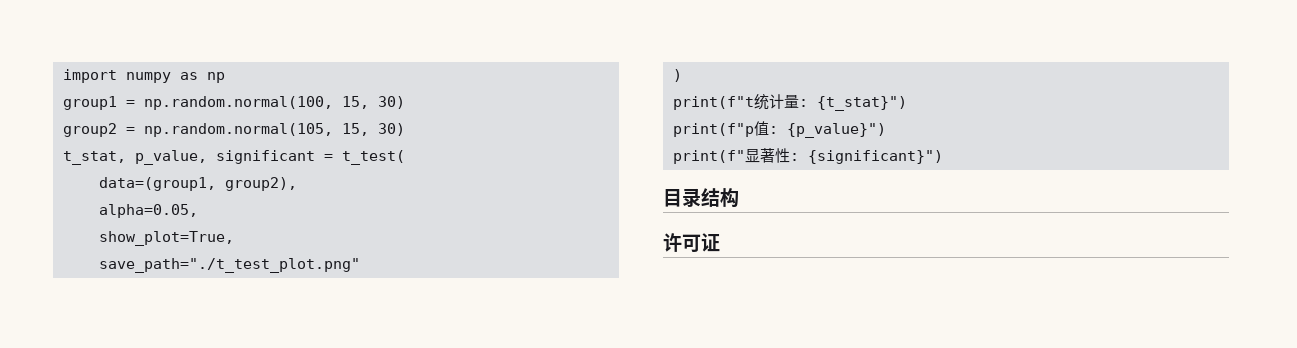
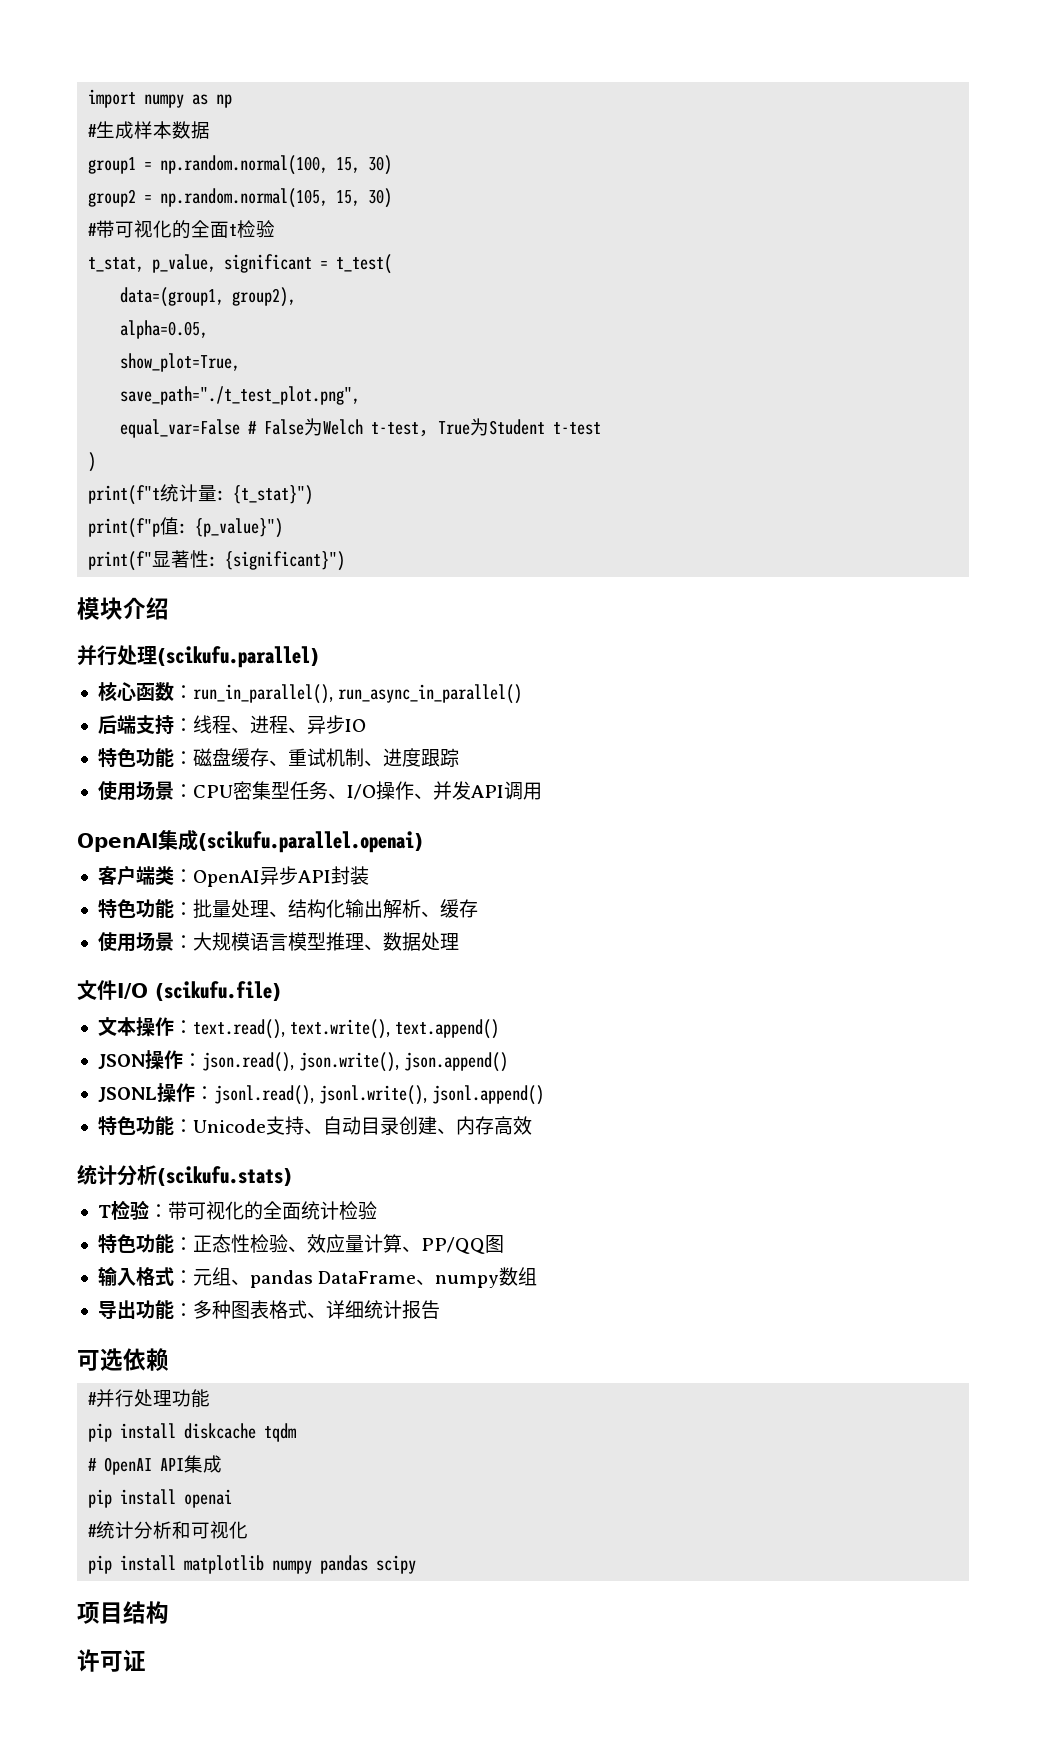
(226, 77) none -> [88,121,211,139] // #生成样本数据
(406, 129) none -> [88,220,276,239] // #带可视化的全面t检验
[99,258,361,273] save_path="./t_test_plot.png" -> [120,386,361,405] [120,418,602,438] save_path="./t_test_plot.png", // equal_var=False # False为Welch t-test，True为Student t-test
[663,188,701,207] 目录 -> [77,597,169,620] [77,645,319,668] [97,682,523,704] [97,715,366,735] [97,748,459,768] [97,781,542,801] [77,829,423,853] [97,865,369,887] [97,899,478,919] [97,932,459,952] [77,980,281,1001] [97,1017,500,1039] [97,1050,509,1072] [97,1083,545,1105] [97,1116,532,1136] [77,1164,292,1186] [97,1200,377,1220] [97,1234,504,1254] [97,1266,538,1288] [97,1300,440,1319] [77,1348,169,1371] [88,1389,211,1408] [88,1423,297,1442] [88,1455,223,1475] [88,1489,233,1508] [88,1521,249,1539] [88,1555,417,1574] [77,1602,123,1624] 模块介绍 // 并行处理(scikufu.parallel) // 核心函数：run_in_parallel(), run_async_in_parallel() // 后端支持：线程、进程、异步IO // 特色功能：磁盘缓存、重试机制、进度跟踪 // 使用场景：CPU密集型任务、I/O操作、并发API调用 // OpenAI集成(scikufu.parallel.openai) // 客户端类：OpenAI异步API封装 // 特色功能：批量处理、结构化输出解析、缓存 // 使用场景：大规模语言模型推理、数据处理 // 文件I/O (scikufu.file) // 文本操作：text.read(), text.write(), text.append() // JSON操作：json.read(), json.write(), json.append() // JSONL操作：jsonl.read(), jsonl.write(), jsonl.append() // 特色功能：Unicode支持、自动目录创建、内存高效 // 统计分析(scikufu.stats) // T检验：带可视化的全面统计检验 // 特色功能：正态性检验、效应量计算、PP/QQ图 // 输入格式：元组、pandas DataFrame、numpy数组 // 导出功能：多种图表格式、详细统计报告 // 可选依赖 // #并行处理功能 // pip install diskcache tqdm // # OpenAI API集成 // pip install openai // #统计分析和可视化 // pip install matplotlib numpy pandas scipy // 项目

